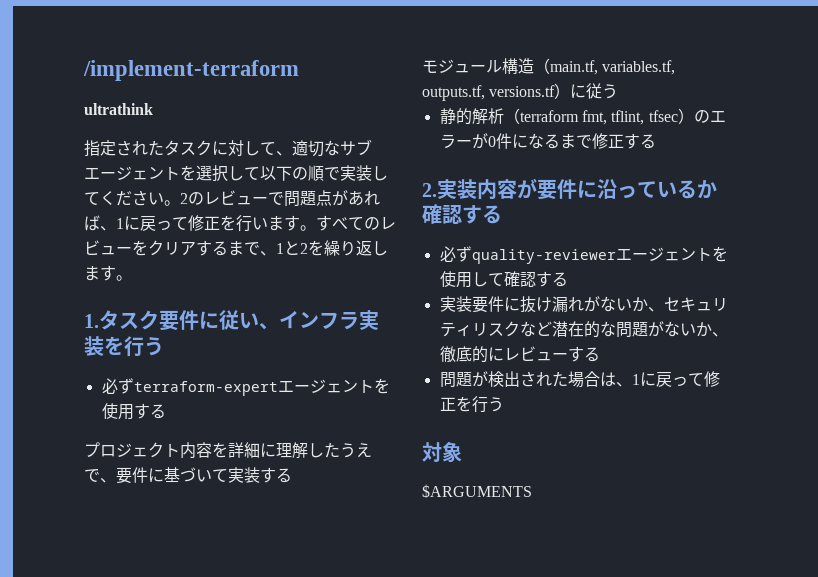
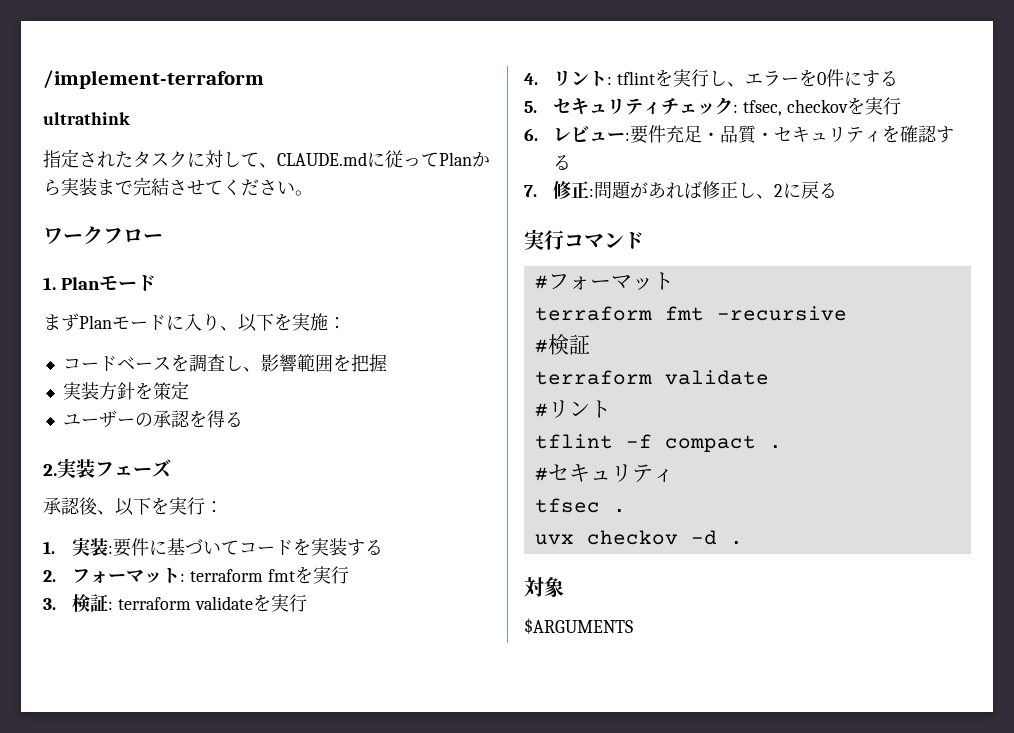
[292,139,372,157] [84,165,388,182] [84,190,380,207] [84,215,396,232] [84,240,388,256] [84,265,132,281] [84,310,379,331] [84,336,164,357] [101,378,390,396] [101,403,166,420] [84,442,372,459] [84,469,116,483] 適切なサブエージェントを選択して以下の順で実装してください。2のレビューで問題点があれば、1に戻って修正を行います。すべてのレビューをクリアするまで、1と2を繰り返します。 // 1.タスク要件に従い、インフラ実装を行う // 必ずterraform-expertエージェントを使用する // プロジェクト内容を詳細に理解したうえで、 -> [277,150,490,168] [43,177,313,196] [43,226,163,245] [43,275,157,291] [43,313,346,332] [62,354,387,372] [62,381,189,400] [62,410,243,428] [43,458,171,478] [43,497,223,516] [43,538,114,556] CLAUDE.mdに従ってPlanから実装まで完結させてください。 // ワークフロー // 1. Planモード // まずPlanモードに入り、以下を実施： // コードベースを調査し、影響範囲を把握 // 実装方針を策定 // ユーザーの承認を得る // 2.実装フェーズ // 承認後、以下を実行： // 1.実装:
(228, 475) none -> [239,538,312,556] コードを
[422,58,676,75] [422,83,619,101] [439,108,726,125] [439,133,656,149] [422,178,717,200] [422,204,502,224] [439,246,728,264] [439,271,568,288] [439,296,728,313] [439,321,728,338] [439,346,600,363] [439,371,720,388] [439,396,504,413] モジュール構造（main.tf, variables.tf, outputs.tf, versions.tf）に従う // 静的解析（terraform fmt, tflint, tfsec）のエラーが0件になるまで修正する // 2.実装内容が要件に沿っているか確認する // 必ずquality-reviewerエージェントを使用して確認する // 実装要件に抜け漏れがないか、セキュリティリスクなど潜在的な問題がないか、徹底的にレビューする // 問題が検出された場合は、1に戻って修正を行う -> [43,566,349,584] [43,594,307,612] [524,69,898,87] [524,97,901,116] [524,125,955,144] [553,155,572,170] [524,181,838,199] [524,229,644,250] [534,272,674,290] [534,306,847,321] [534,334,590,355] [534,370,769,385] [534,400,611,418] [534,434,782,452] [534,464,674,483] [534,498,626,513] [534,530,743,545] 2.フォーマット: terraform fmtを実行 // 3.検証: terraform validateを実行 // 4.リント: tflintを実行し、エラーを0件にする // 5.セキュリティチェック: tfsec, checkovを実行 // 6.レビュー:要件充足・品質・セキュリティを確認する // 7.修正:問題があれば修正し、2に戻る // 実行コマンド // #フォーマット // terraform fmt -recursive // #検証 // terraform validate // #リント // tflint -f compact . // #セキュリティ // tfsec . // uvx checkov -d .

